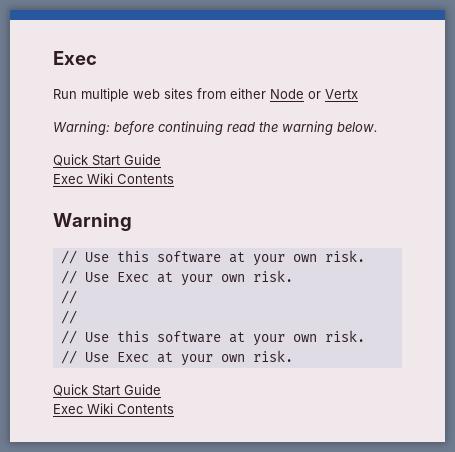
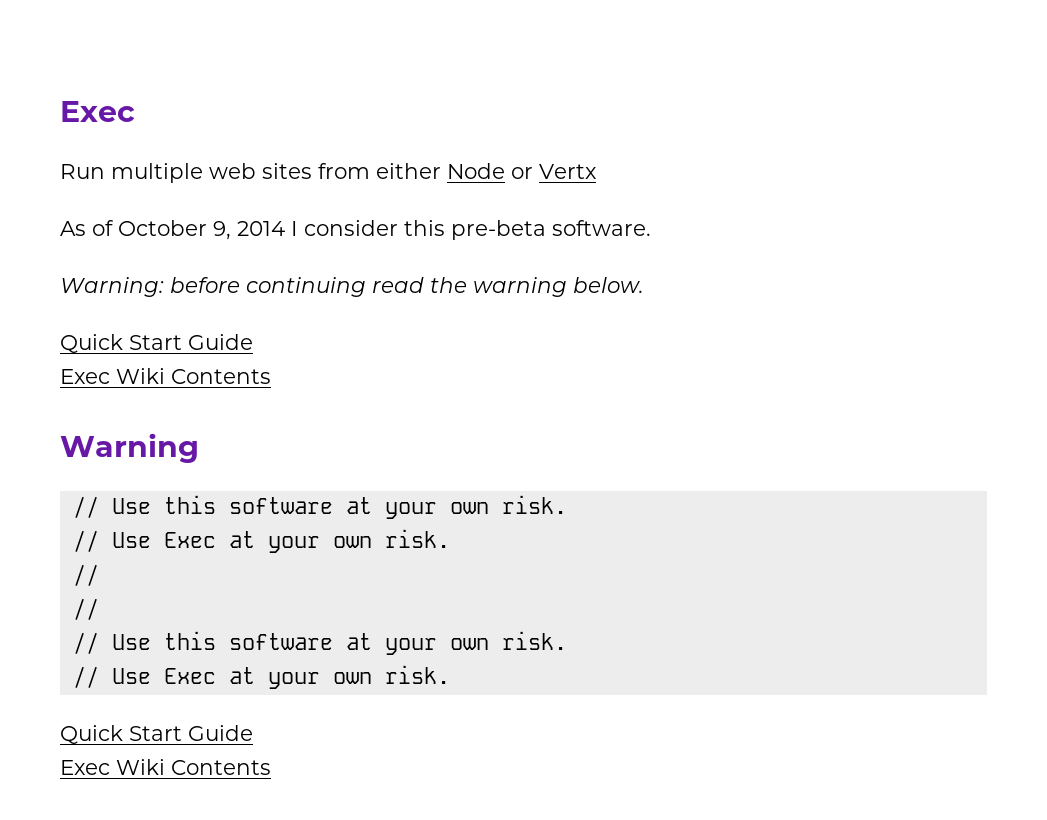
(358, 94) none -> [60,220,651,240] // As of October 9, 2014 I consider this pre-beta software.

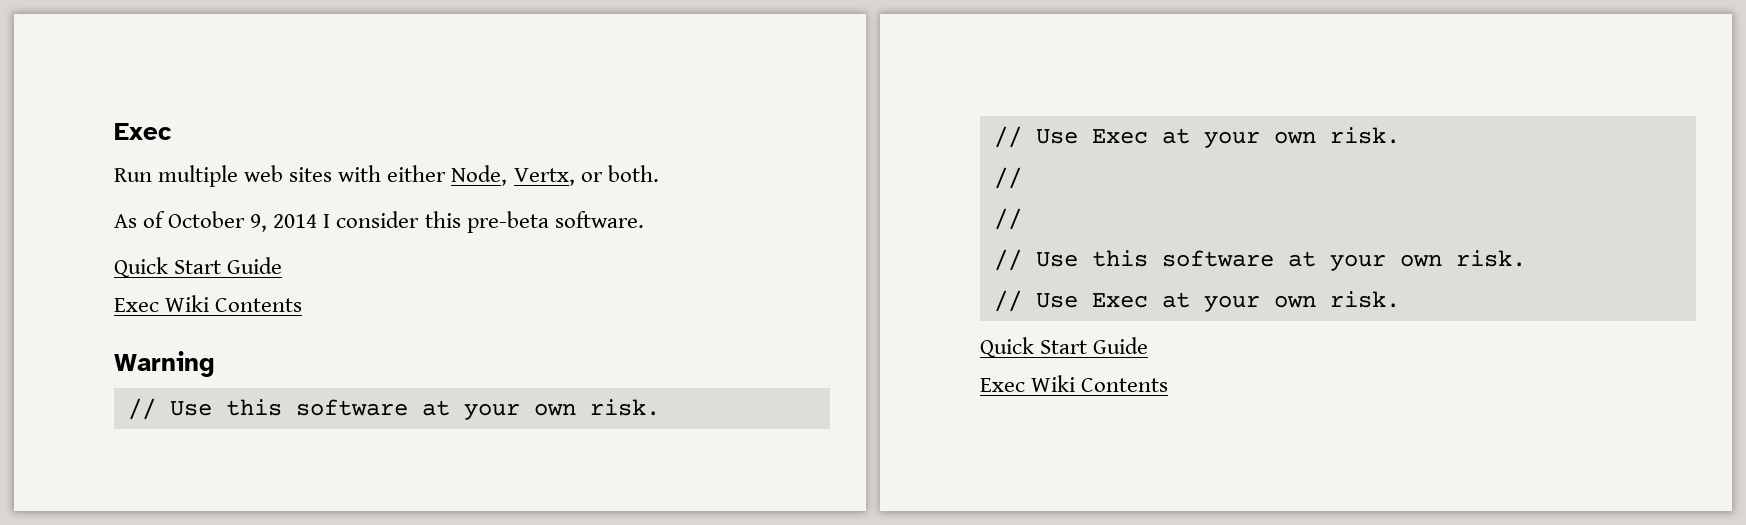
[318,163,597,179] from either Node or Vertx -> [338,165,659,186] with either Node, Vertx, or both.
[60,277,644,297] // Warning: before continuing read the warning below. -> (644, 219) none

